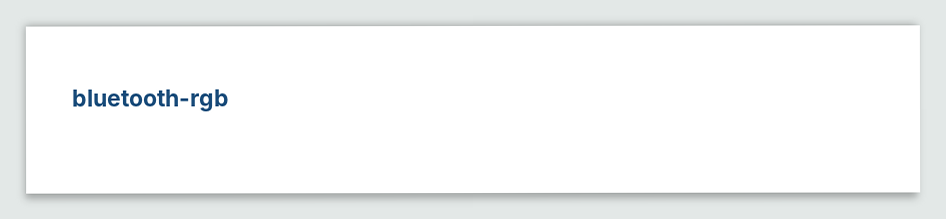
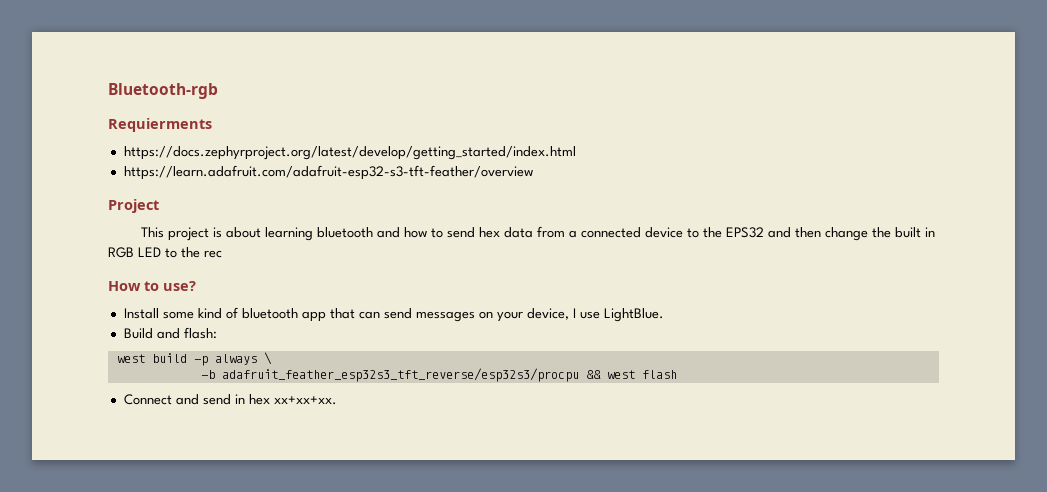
[71,89,230,112] bluetooth-rgb -> [108,83,218,99] [108,118,212,132] [123,146,576,160] [123,165,533,180] [108,199,159,213] [140,226,935,241] [108,247,222,258] [108,281,196,291] [123,307,664,322] [123,327,217,339] [116,352,272,366] [200,368,677,382] [123,394,337,405] Bluetooth-rgb // Requierments // https://docs.zephyrproject.org/latest/develop/getting_started/index.html // https://learn.adafruit.com/adafruit-esp32-s3-tft-feather/overview // Project // This project is about learning bluetooth and how to send hex data from a connected device to the EPS32 and then change the built in RGB LED to the rec // How to use? // Install some kind of bluetooth app that can send messages on your device, I use LightBlue. // Build and flash: // west build -p always \ // -b adafruit_feather_esp32s3_tft_reverse/esp32s3/procpu && west flash // Connect and send in hex xx+xx+xx.

